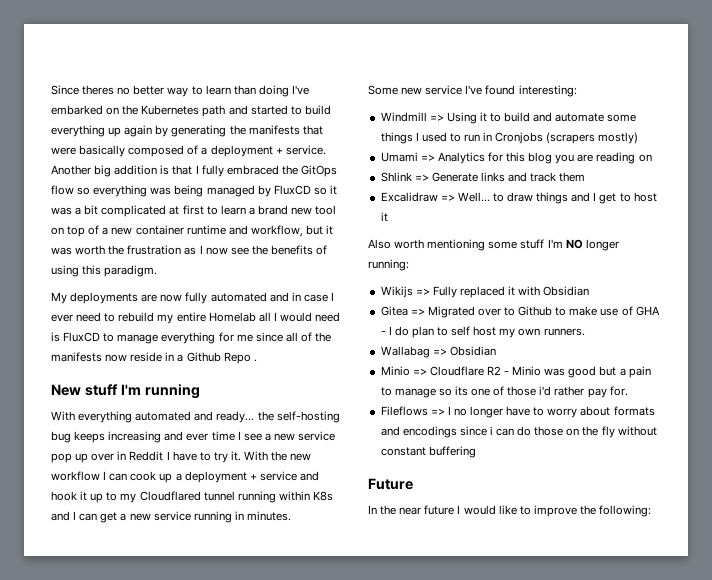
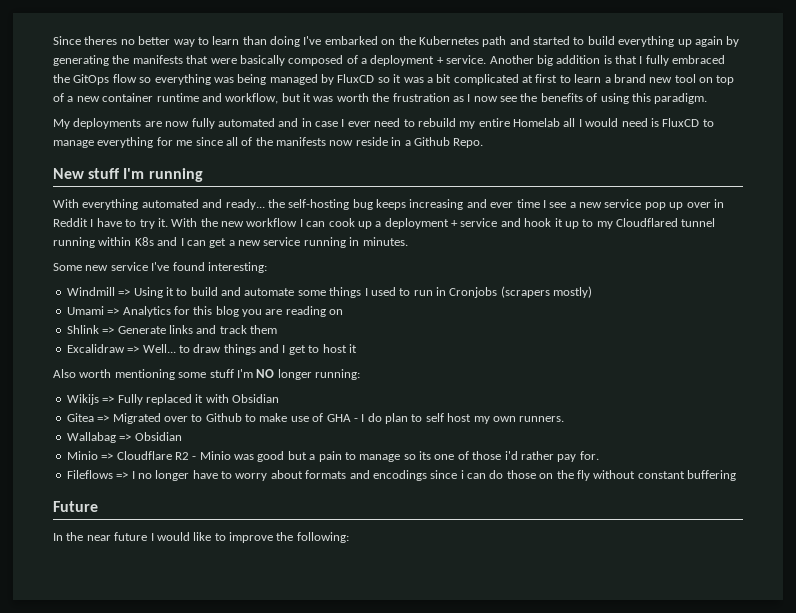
[223,352,257,364] Repo . -> [453,138,484,148] Repo.

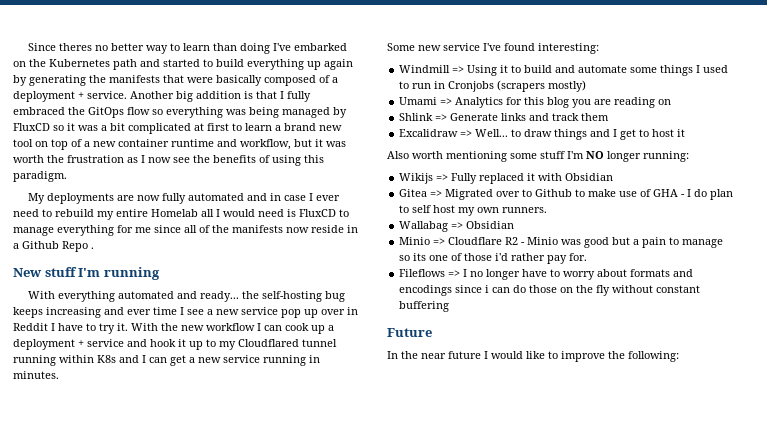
[453,138,484,148] Repo. -> [62,241,94,252] Repo .

